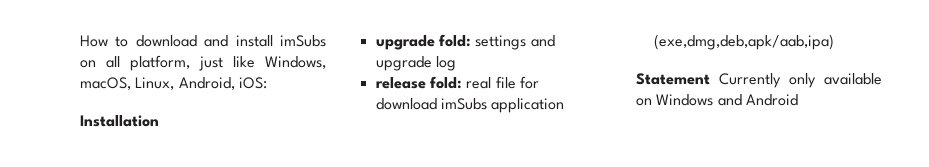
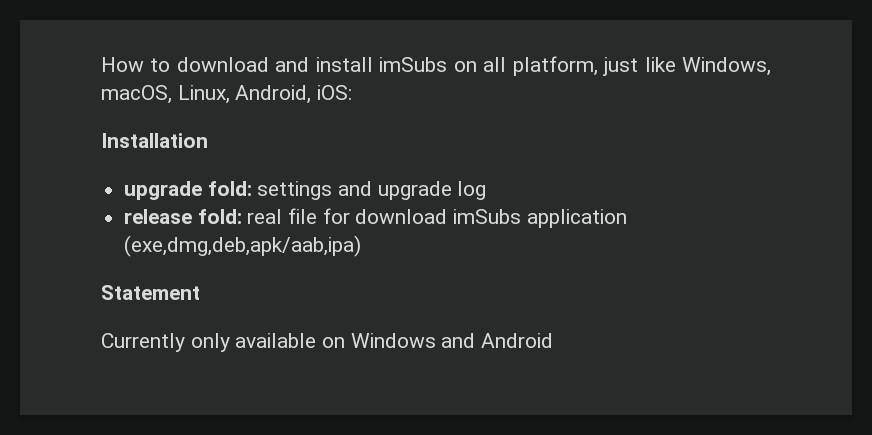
(710, 79) none -> (200, 292) //

